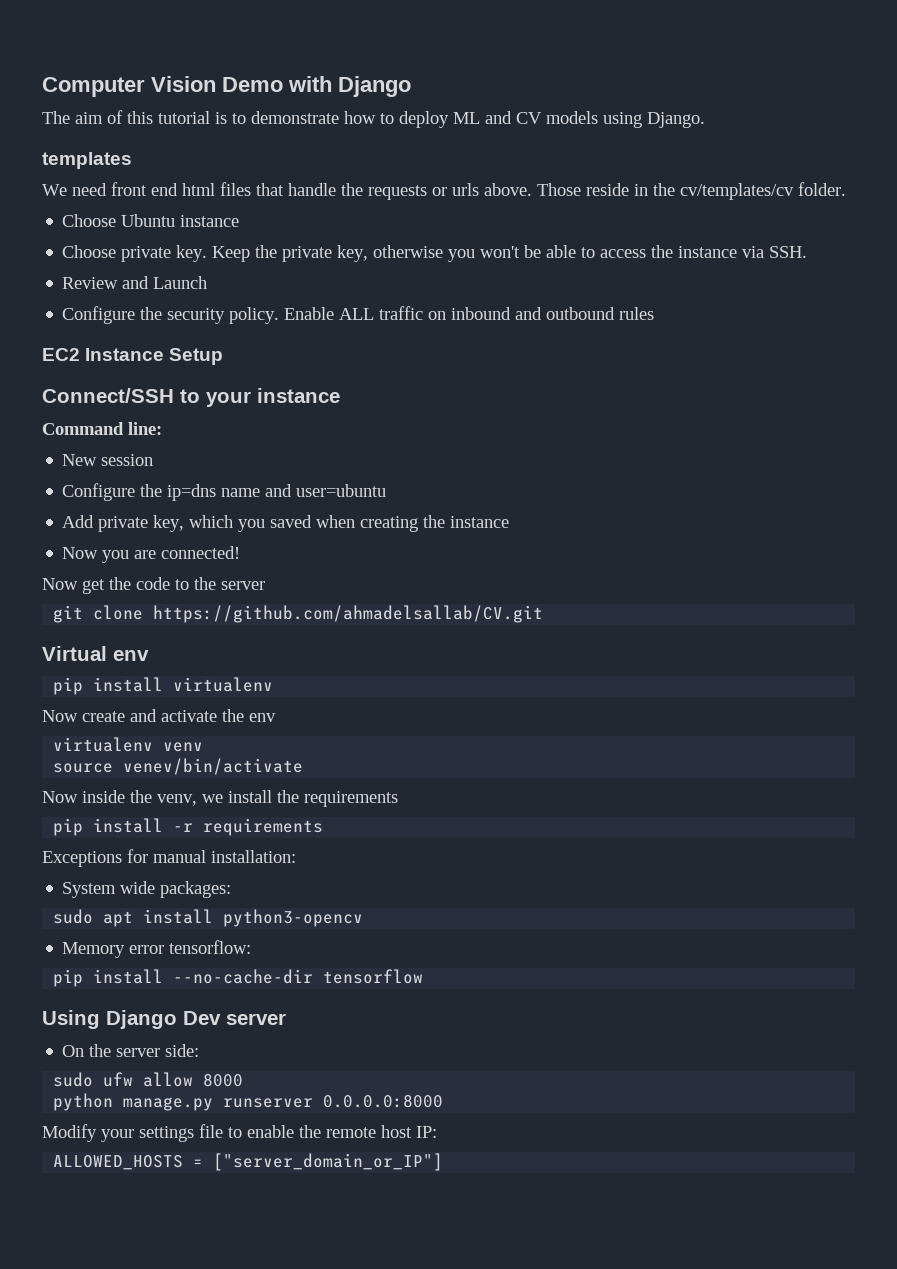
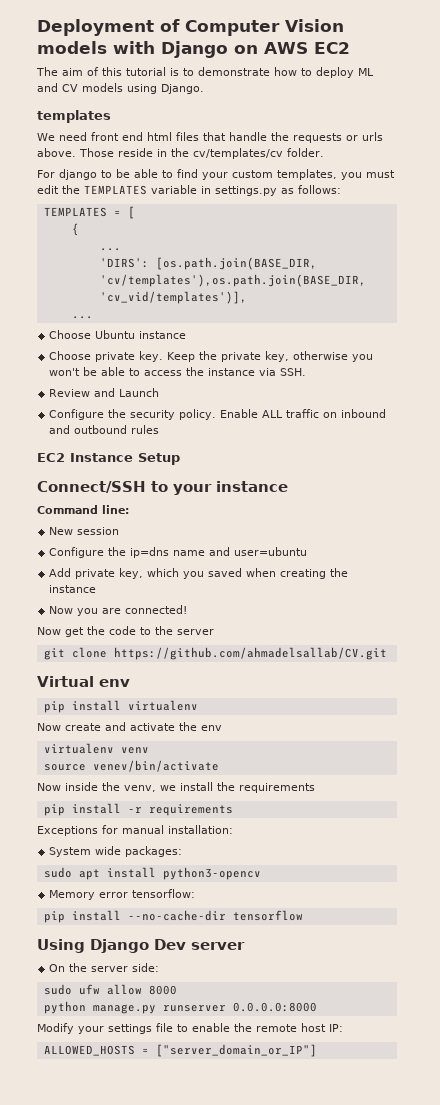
(42, 87) none -> [37,19,180,36] Deployment of
[222,77,283,92] Demo -> [37,41,107,54] models
(411, 86) none -> [234,42,350,54] on AWS EC2
(846, 189) none -> [37,169,395,180] [37,185,341,196] [43,206,135,219] [71,223,79,236] [99,248,121,251] [99,257,317,270] [99,274,366,287] [99,291,247,304] [71,316,93,319] // For django to be able to find your custom templates, you must edit the TEMPLATES variable in settings.py as follows: // TEMPLATES = [ // { // ... // 'DIRS': [os.path.join(BASE_DIR, 'cv/templates'),os.path.join(BASE_DIR, 'cv_vid/templates')], // ...

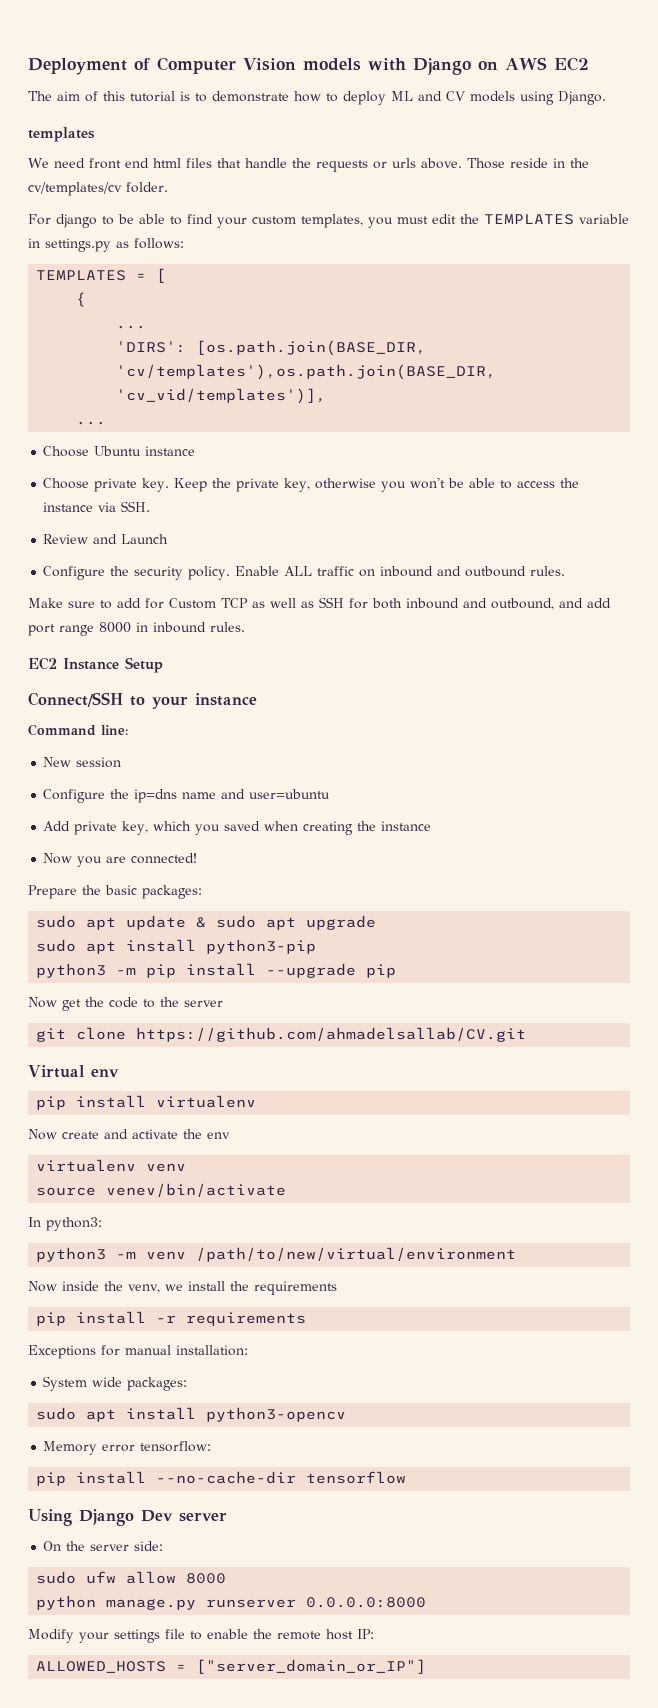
[131,425,160,434] rules -> [530,566,566,576] [28,597,611,610] [28,622,245,636] rules. // Make sure to add for Custom TCP as well as SSH for both inbound and outbound, and add port range 8000 in inbound rules.
(188, 609) none -> [28,885,202,899] [36,915,377,930] [36,939,317,954] [36,963,397,978] // Prepare the basic packages: // sudo apt update & sudo apt upgrade // sudo apt install python3-pip // python3 -m pip install --upgrade pip
(219, 766) none -> [28,1217,102,1231] [36,1247,517,1262] // In python3: // python3 -m venv /path/to/new/virtual/environment

